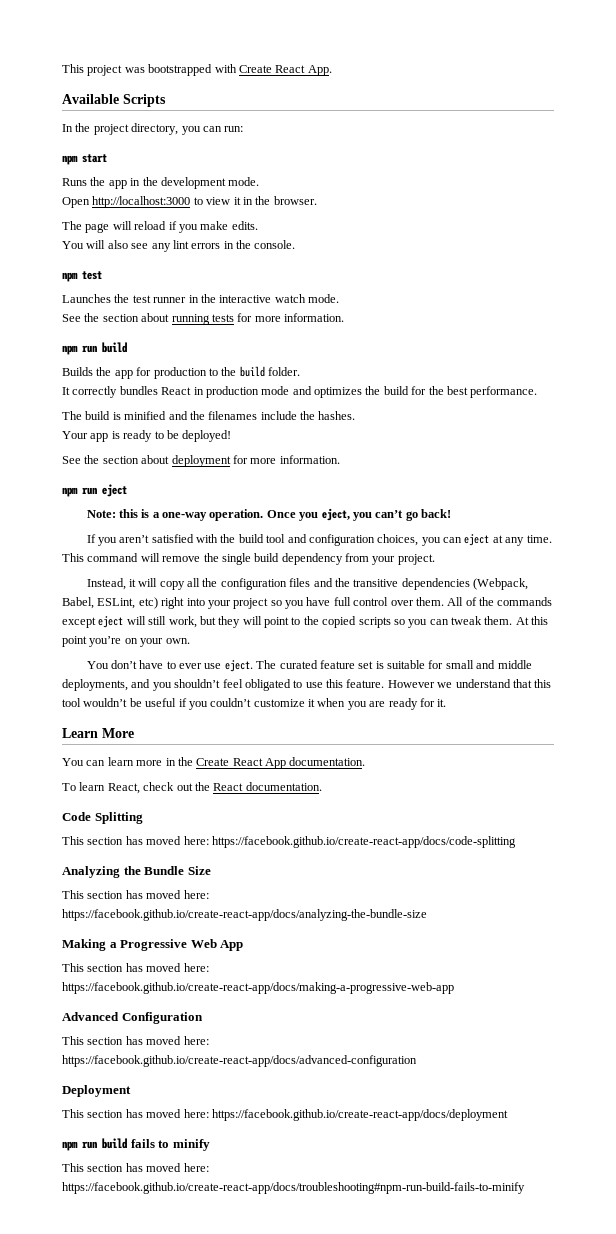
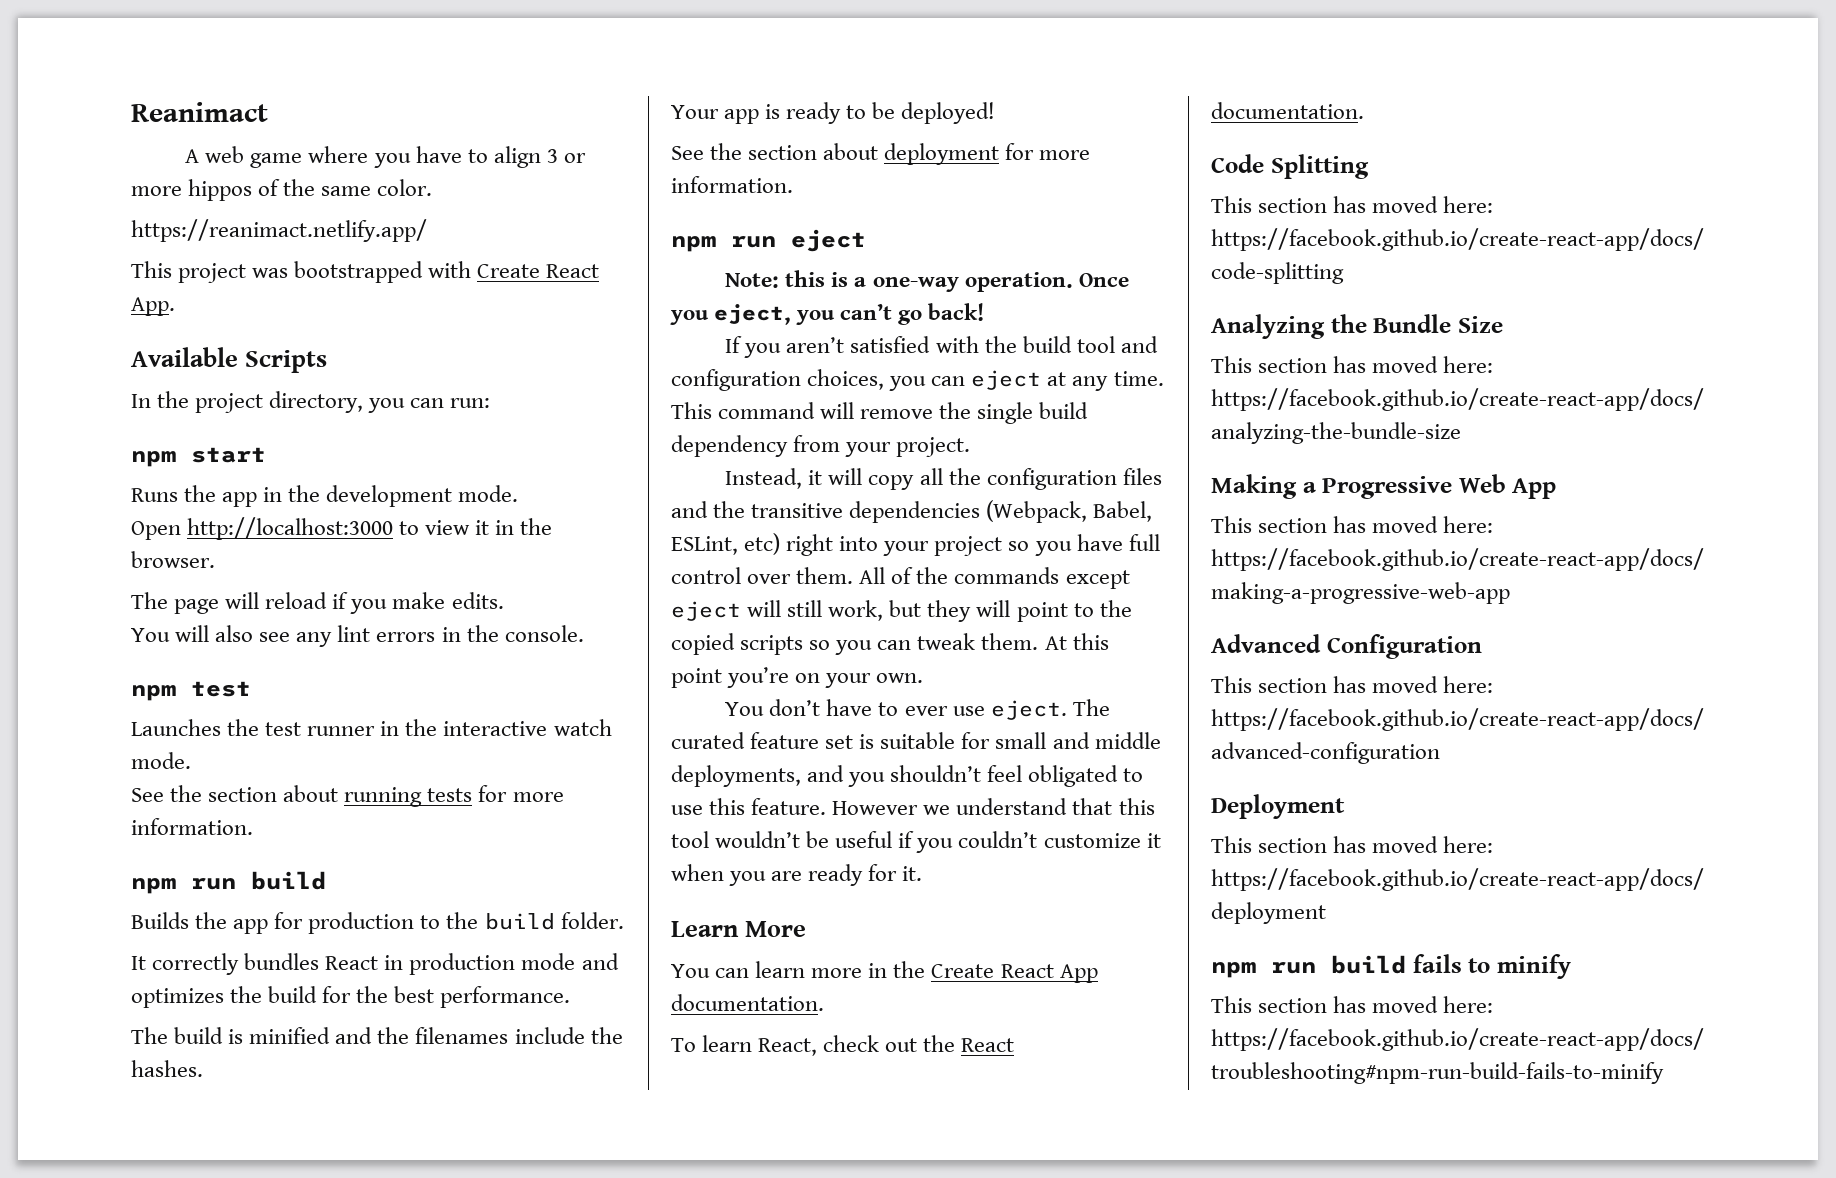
(62, 68) none -> [131,102,268,122] [185,146,586,168] [131,179,433,201] [131,219,427,242] Reanimact // A web game where you have to align 3 or more hippos of the same color. // https://reanimact.netlify.app/ //

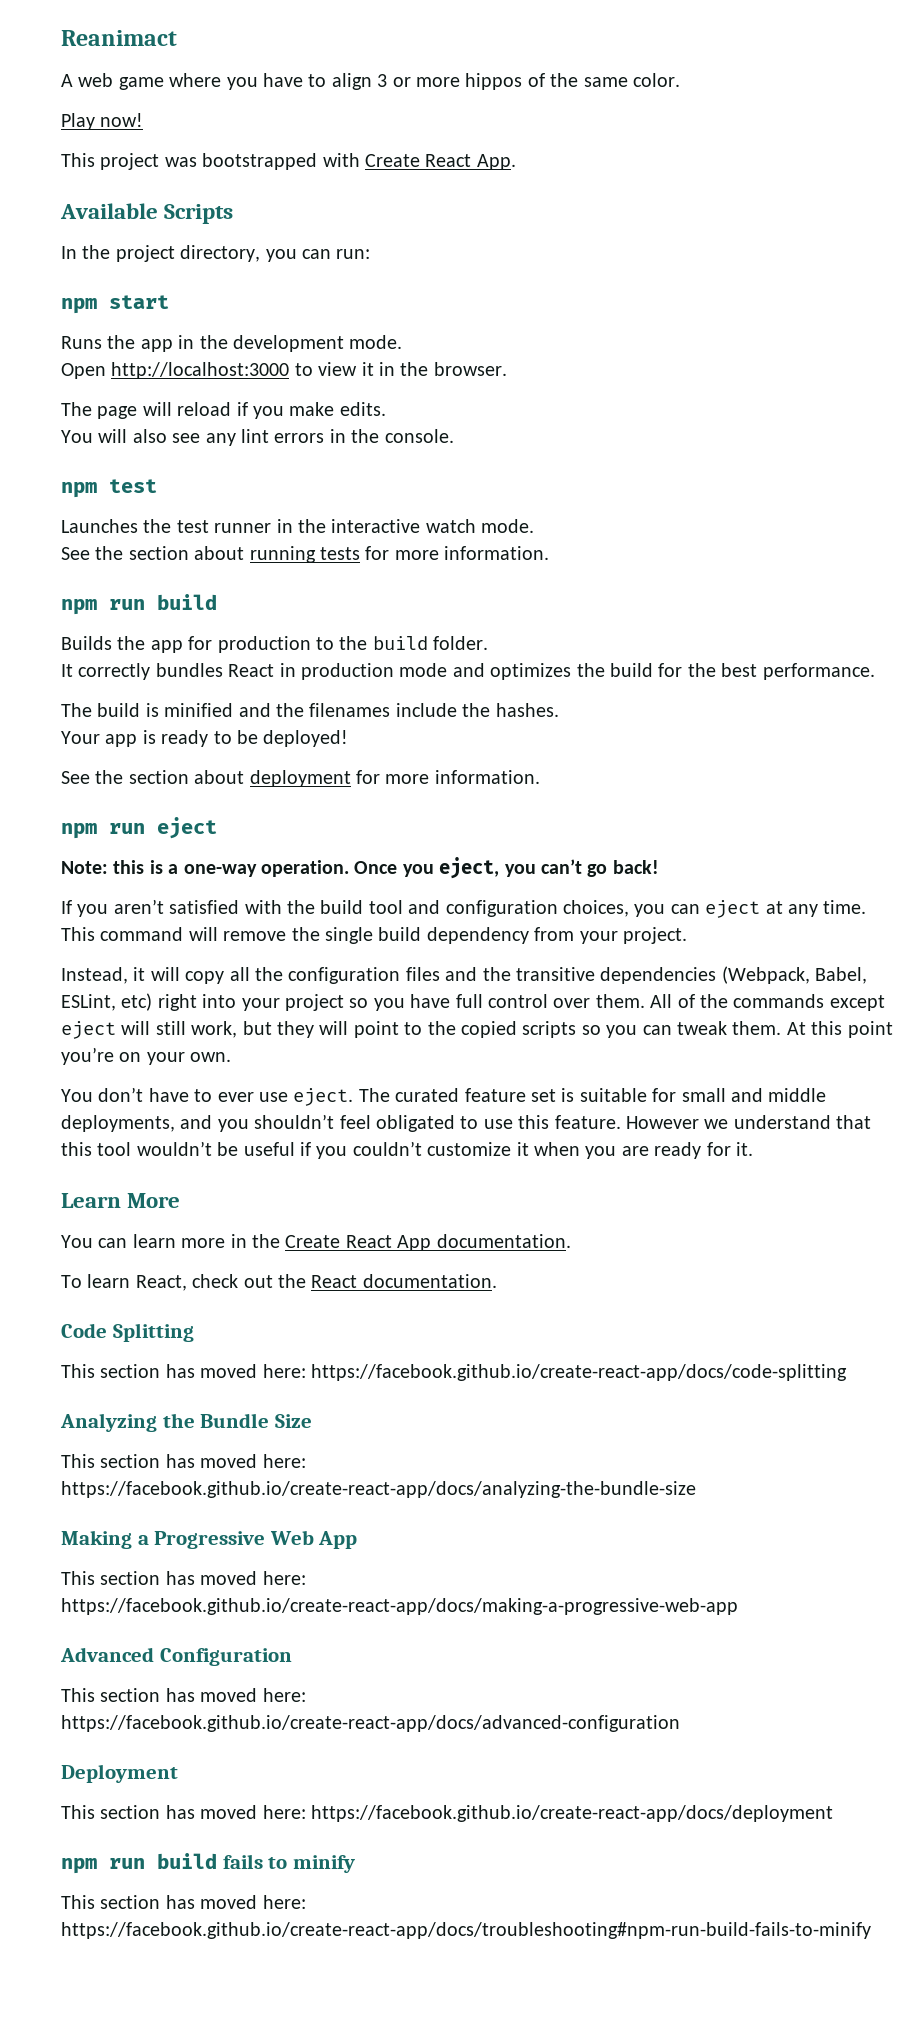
[131,219,427,242] https://reanimact.netlify.app/ -> [61,113,144,130] Play now!

